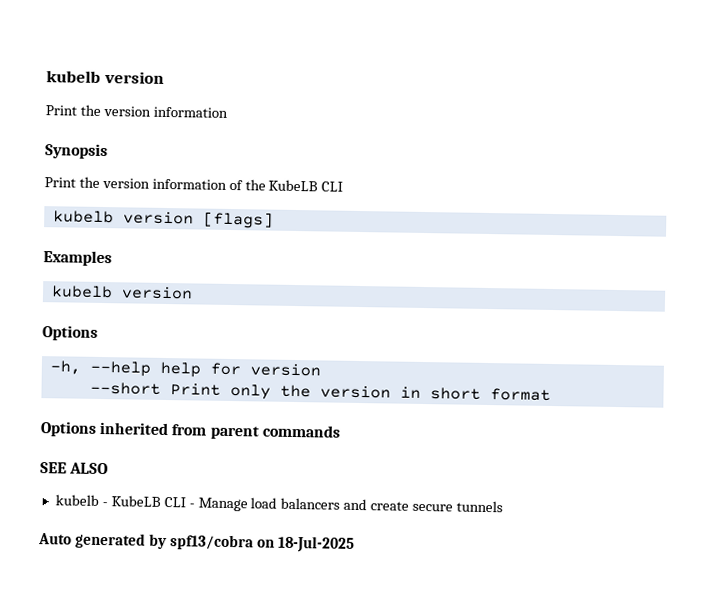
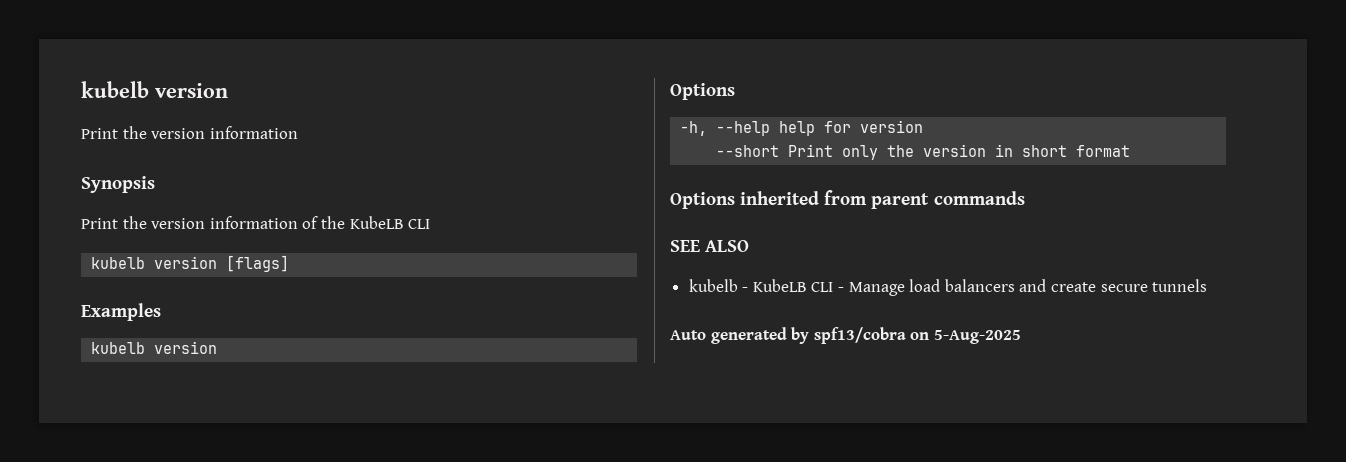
[277,535,355,553] 18-Jul-2025 -> [933,330,1021,344] 5-Aug-2025

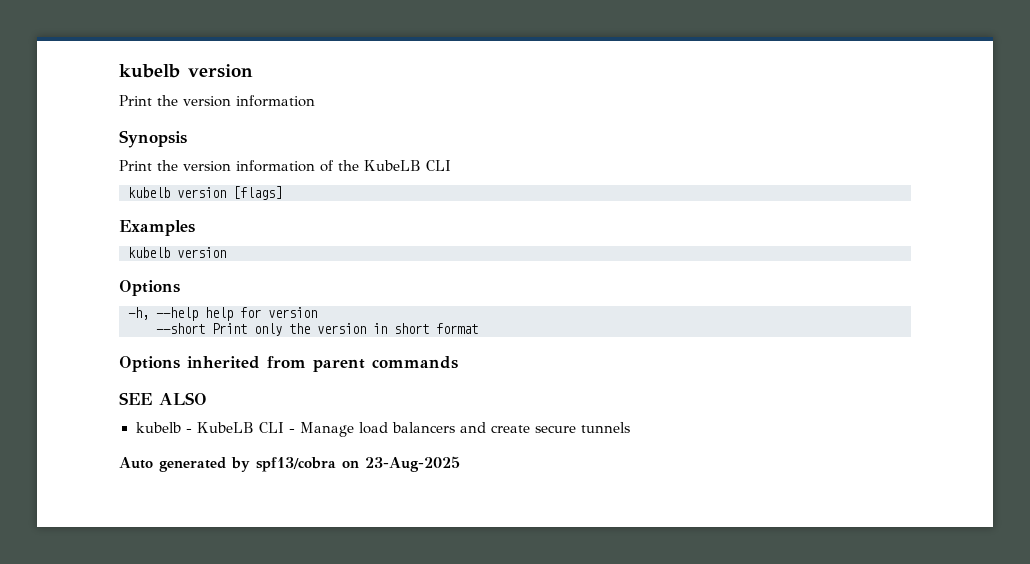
[933,330,1021,344] 5-Aug-2025 -> [365,456,460,472] 23-Aug-2025

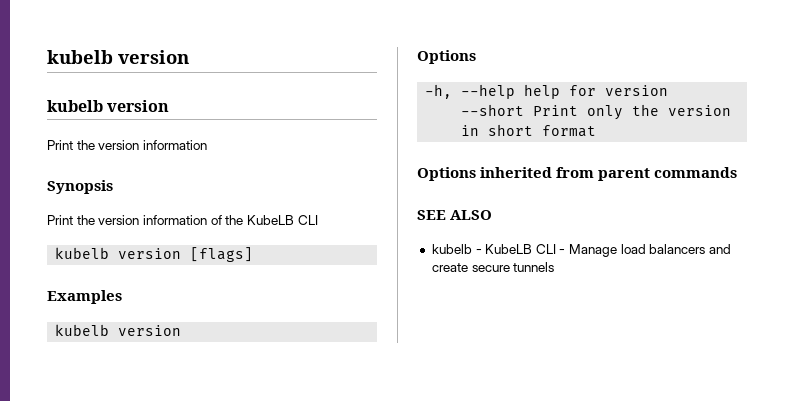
[119,64,253,78] kubelb version -> [47,50,189,64] [47,100,170,112] kubelb version // kubelb version
[119,456,460,472] // Auto generated by spf13/cobra on 23-Aug-2025 -> (555, 267) none

